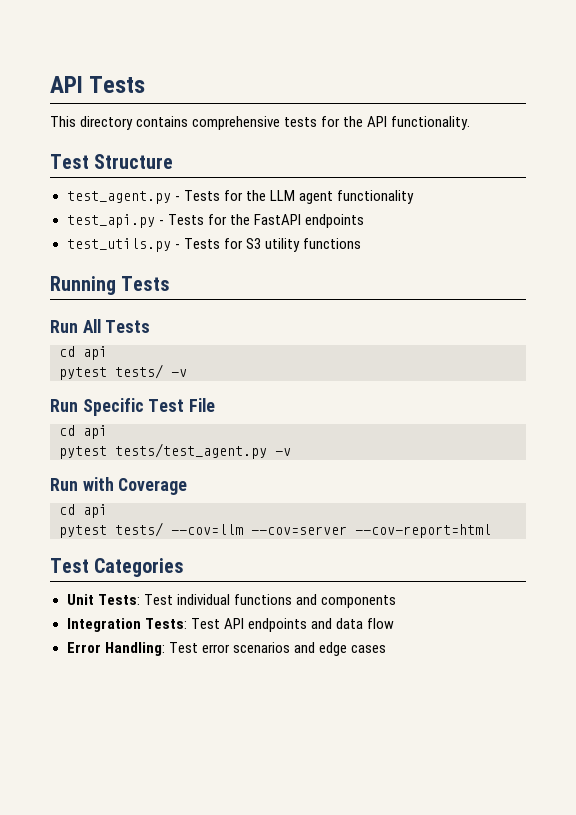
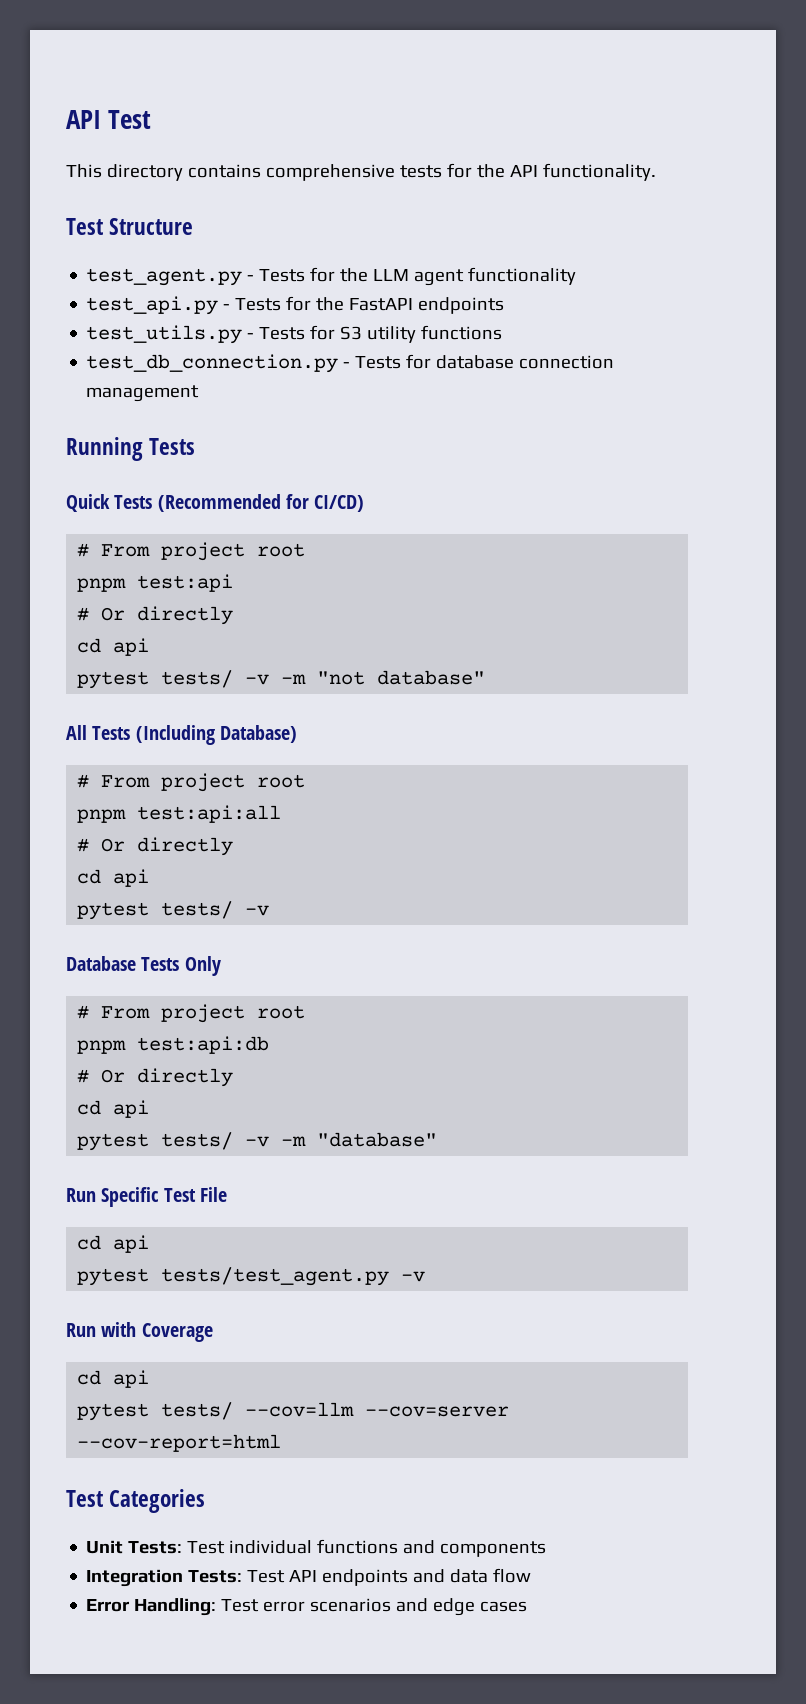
[50,76,146,93] API Tests -> [66,110,152,129] API Test
(361, 243) none -> [86,354,615,373] [86,385,200,402] // test_db_connection.py - Tests for database connection management
[50,319,151,333] [59,346,107,360] [59,364,187,380] Run All Tests // cd api // pytest tests/ -v -> [66,494,365,512] [77,542,306,561] [77,574,234,592] [77,606,234,625] [77,638,150,656] [77,670,486,689] [66,725,297,745] [77,773,306,792] [77,805,282,823] [77,837,234,856] [77,869,150,887] [77,901,270,920] [66,956,221,976] [77,1004,306,1023] [77,1036,270,1054] [77,1068,234,1087] [77,1100,150,1118] [77,1132,438,1151] Quick Tests (Recommended for CI/CD) // # From project root // pnpm test:api // # Or directly // cd api // pytest tests/ -v -m "not database" // All Tests (Including Database) // # From project root // pnpm test:api:all // # Or directly // cd api // pytest tests/ -v // Database Tests Only // # From project root // pnpm test:api:db // # Or directly // cd api // pytest tests/ -v -m "database"

